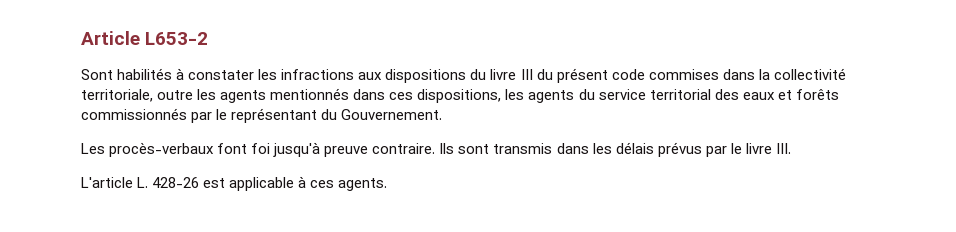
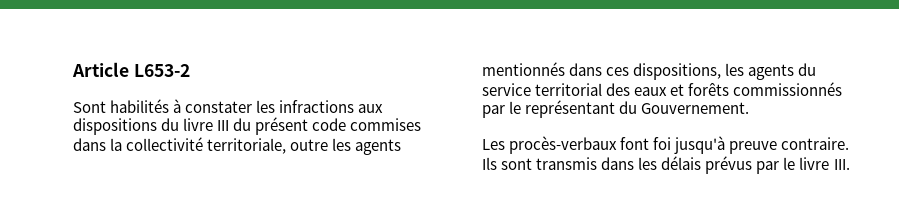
[81,176,388,191] // L'article L. 428-26 est applicable à ces agents. -> (850, 164) none

